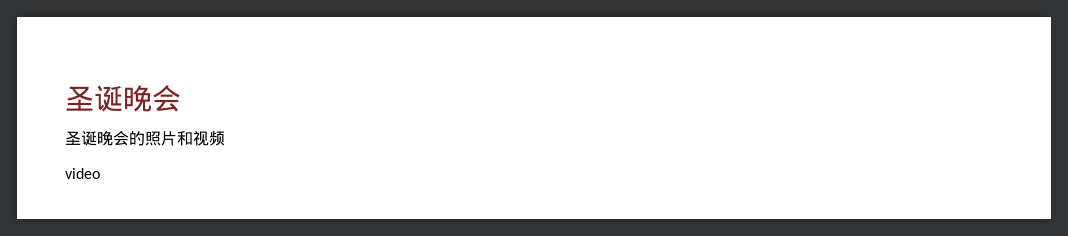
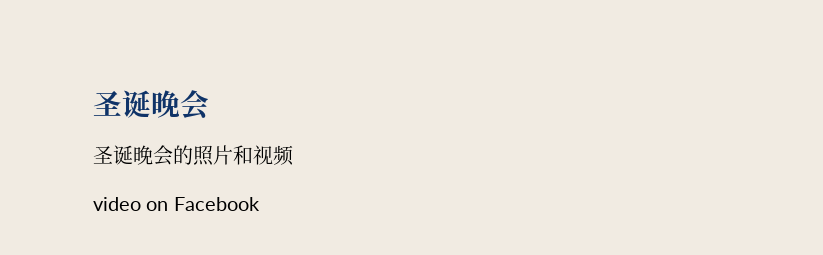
(100, 173) none -> [146,197,260,211] on Facebook

